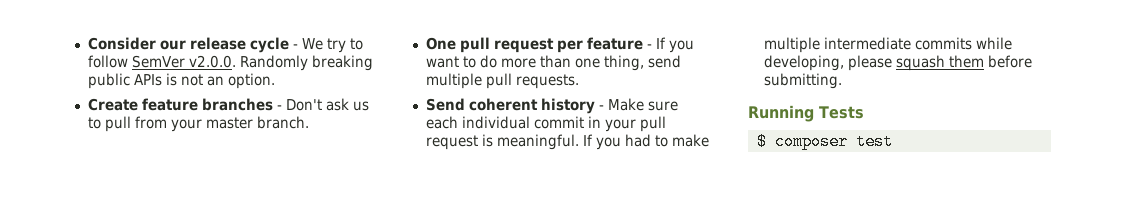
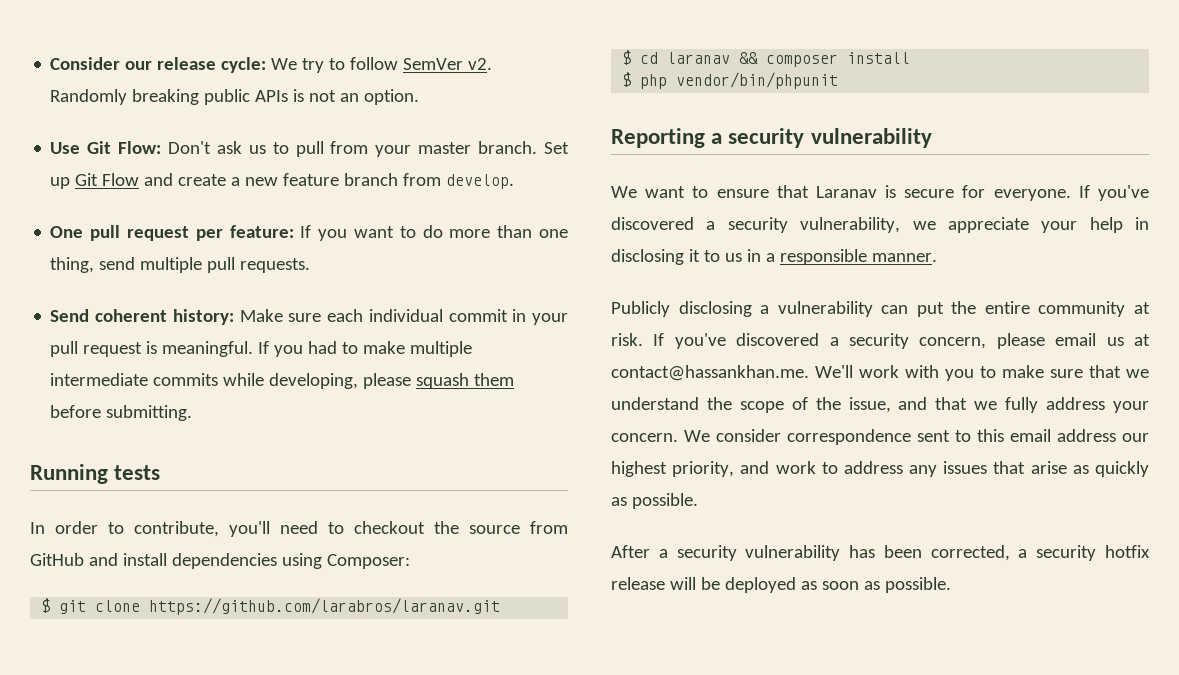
[249,37,298,53] cycle - -> [221,57,267,73] cycle:
[188,55,236,68] v2.0.0. -> [468,58,493,70] v2.
[87,98,282,111] Create feature branches - -> [50,141,162,154] Use Git Flow:
(309, 122) none -> [543,142,569,154] [50,173,515,189] Set up Git Flow and create a new feature branch from develop.
[586,37,652,50] feature - -> [229,225,294,238] feature:
[540,98,604,114] history - -> [172,309,234,325] history:
[819,106,864,119] [756,133,893,150] Tests // $ composer test -> [114,465,161,480] [30,521,568,537] [30,553,410,569] [41,598,501,615] [622,50,911,67] [622,72,839,89] [611,128,932,148] [611,185,1149,201] [611,217,1149,233] [611,249,937,265] [611,301,1150,317] [611,333,1150,349] [611,365,1149,381] [611,397,1149,413] [611,429,1149,445] [611,461,1149,477] [611,493,698,509] [611,545,1150,561] [611,577,951,593] tests // In order to contribute, you'll need to checkout the source from GitHub and install dependencies using Composer: // $ git clone https://github.com/larabros/laranav.git // $ cd laranav && composer install // $ php vendor/bin/phpunit // Reporting a security vulnerability // We want to ensure that Laranav is secure for everyone. If you've discovered a security vulnerability, we appreciate your help in disclosing it to us in a responsible manner. // Publicly disclosing a vulnerability can put the entire community at risk. If you've discovered a security concern, please email us at contact@hassankhan.me. We'll work with you to make sure that we understand the scope of the issue, and that we fully address your concern. We consider correspondence sent to this email address our highest priority, and work to address any issues that arise as quickly as possible. // After a security vulnerability has been corrected, a security hotfix release will be deployed as soon as possible.

